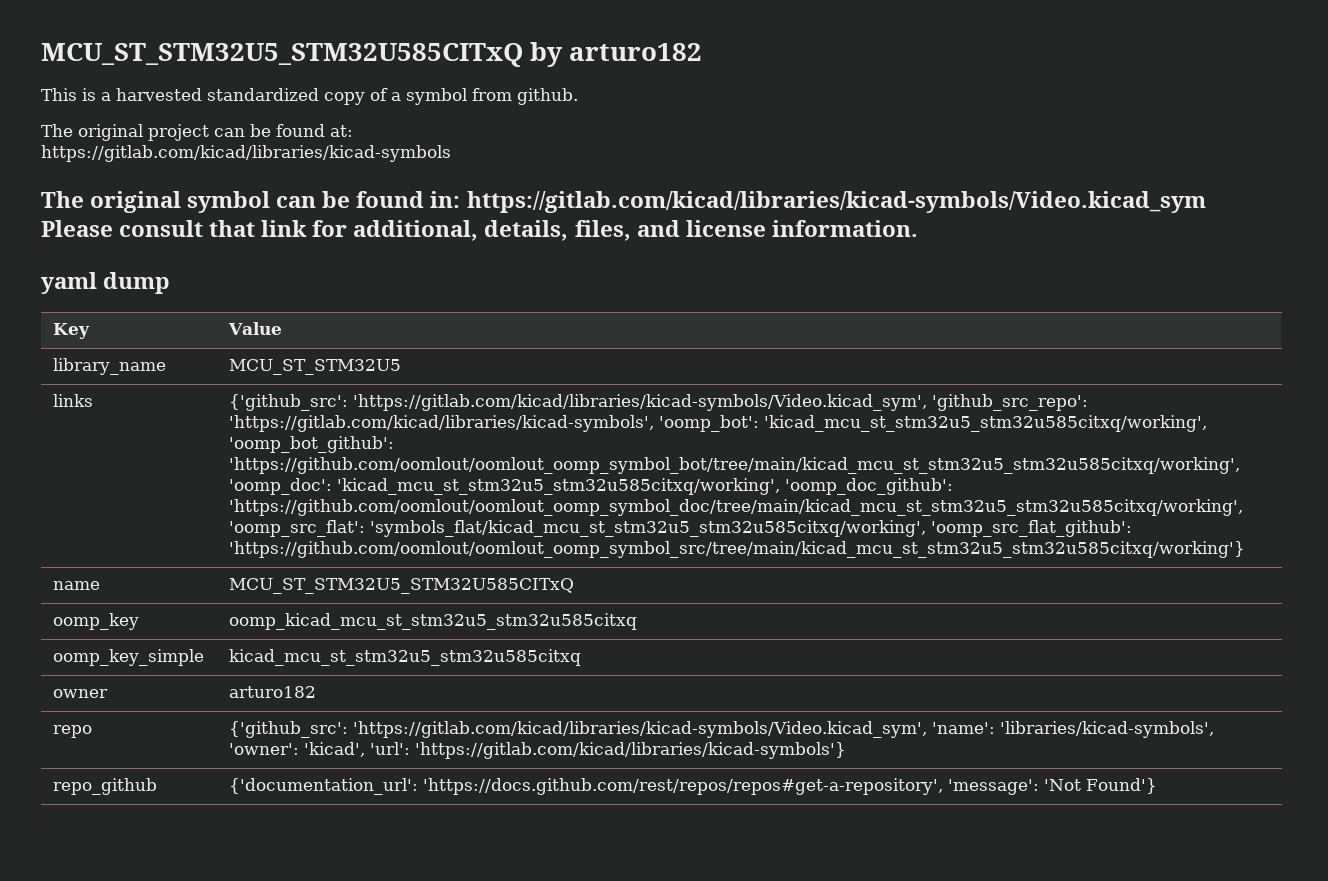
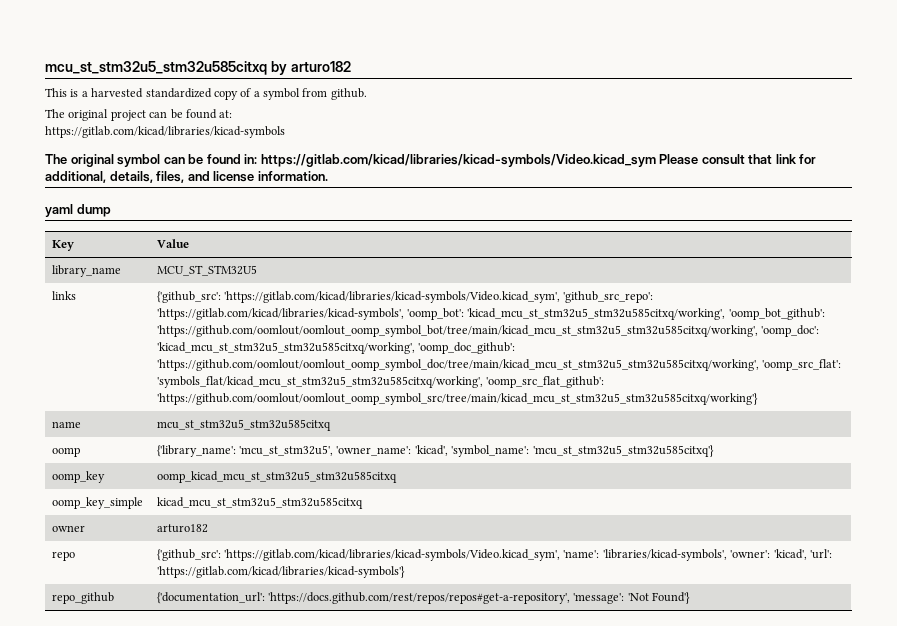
[41,43,523,67] MCU_ST_STM32U5_STM32U585CITxQ -> [45,61,267,75] mcu_st_stm32u5_stm32u585citxq
[229,578,575,594] MCU_ST_STM32U5_STM32U585CITxQ -> [156,419,331,431] [51,447,80,457] [156,445,714,457] mcu_st_stm32u5_stm32u585citxq // oomp | {'library_name': 'mcu_st_stm32u5', 'owner_name': 'kicad', 'symbol_name': 'mcu_st_stm32u5_stm32u585citxq'}

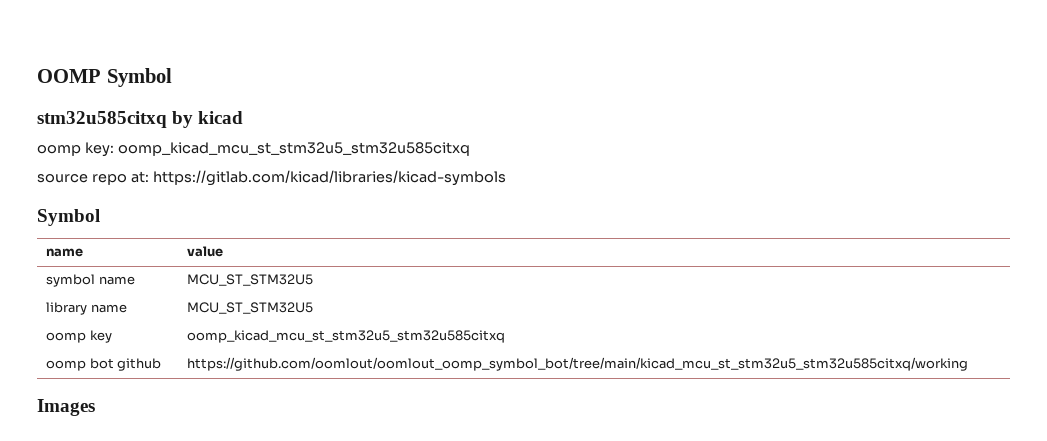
[45,61,351,75] [45,88,367,100] [45,109,217,121] mcu_st_stm32u5_stm32u585citxq by arturo182 // This is a harvested standardized copy of a symbol from github. // The original project can be found -> [37,68,172,87] [37,111,244,128] [37,142,470,157] [37,174,127,185] OOMP Symbol // stm32u585citxq by kicad // oomp key: oomp_kicad_mcu_st_stm32u5_stm32u585citxq // source repo
(233, 114) // -> (149, 177) none
[45,154,817,167] [45,171,328,183] [45,204,111,217] [51,240,74,251] [156,239,189,248] [51,265,121,277] [156,265,257,276] [51,291,76,300] [156,291,654,303] [156,308,825,320] [156,325,820,337] [156,342,516,354] [156,359,842,371] [156,376,605,388] [156,393,758,405] [51,421,81,428] [156,419,331,431] [51,447,80,457] [156,445,714,457] [51,471,105,483] [156,471,397,483] [51,497,143,509] [156,497,363,509] [51,525,85,532] [156,524,208,533] [51,551,75,561] [156,549,832,561] [156,566,405,578] [51,592,114,604] [156,592,691,604] The original symbol can be found in: https://gitlab.com/kicad/libraries/kicad-symbols/Video.kicad_sym Please consult that link for additional, details, files, and license information. // yaml dump // Key | Value // library_name | MCU_ST_STM32U5 // links | {'github_src': 'https://gitlab.com/kicad/libraries/kicad-symbols/Video.kicad_sym', 'github_src_repo': 'https://gitlab.com/kicad/libraries/kicad-symbols', 'oomp_bot': 'kicad_mcu_st_stm32u5_stm32u585citxq/working', 'oomp_bot_github': 'https://github.com/oomlout/oomlout_oomp_symbol_bot/tree/main/kicad_mcu_st_stm32u5_stm32u585citxq/working', 'oomp_doc': 'kicad_mcu_st_stm32u5_stm32u585citxq/working', 'oomp_doc_github': 'https://github.com/oomlout/oomlout_oomp_symbol_doc/tree/main/kicad_mcu_st_stm32u5_stm32u585citxq/working', 'oomp_src_flat': 'symbols_flat/kicad_mcu_st_stm32u5_stm32u585citxq/working', 'oomp_src_flat_github': 'https://github.com/oomlout/oomlout_oomp_symbol_src/tree/main/kicad_mcu_st_stm32u5_stm32u585citxq/working'} // name | mcu_st_stm32u5_stm32u585citxq // oomp | {'library_name': 'mcu_st_stm32u5', 'owner_name': 'kicad', 'symbol_name': 'mcu_st_stm32u5_stm32u585citxq'} // oomp_key | oomp_kicad_mcu_st_stm32u5_stm32u585citxq // oomp_key_simple | kicad_mcu_st_stm32u5_stm32u585citxq // owner | arturo182 // repo | {'github_src': 'https://gitlab.com/kicad/libraries/kicad-symbols/Video.kicad_sym', 'name': 'libraries/kicad-symbols', 'owner': 'kicad', 'url': 'https://gitlab.com/kicad/libraries/kicad-symbols'} // repo_github | {'documentation_url': 'https://docs.github.com/rest/repos/repos#get-a-repository', 'message': 'Not Found'} -> [37,209,100,226] [46,248,84,257] [187,246,224,257] [46,274,135,287] [187,274,314,286] [46,302,127,315] [187,302,314,314] [46,330,112,343] [187,330,506,343] [46,358,162,371] [187,357,969,371] [37,399,95,416] Symbol // name | value // symbol name | MCU_ST_STM32U5 // library name | MCU_ST_STM32U5 // oomp key | oomp_kicad_mcu_st_stm32u5_stm32u585citxq // oomp bot github | https://github.com/oomlout/oomlout_oomp_symbol_bot/tree/main/kicad_mcu_st_stm32u5_stm32u585citxq/working // Images

